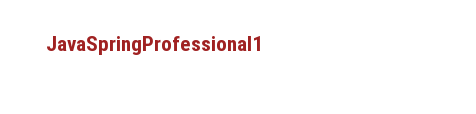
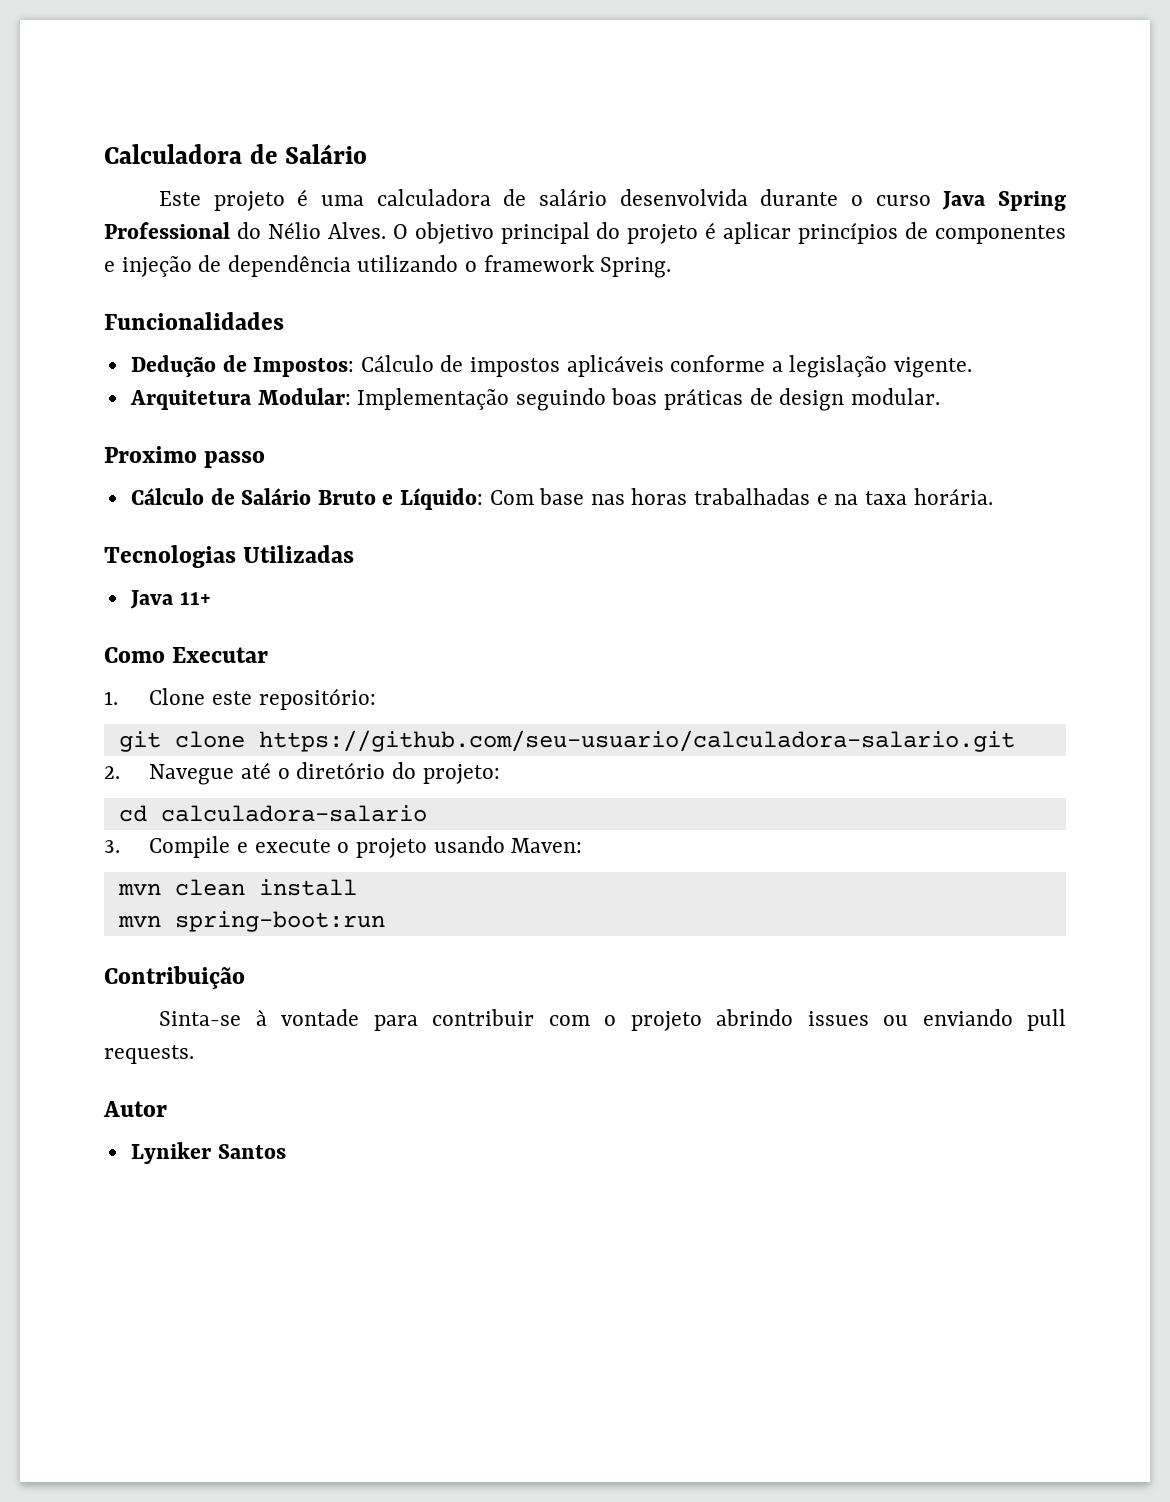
[46,36,263,55] JavaSpringProfessional1 -> [104,144,368,164] [159,189,1066,211] [104,222,1066,244] [104,255,672,278] [104,312,284,330] [130,355,973,378] [129,388,940,411] [104,446,266,468] [130,488,993,510] [104,545,355,568] [129,590,211,609] [104,647,269,663] [104,688,376,710] [118,730,1015,752] [104,762,500,785] [118,805,427,822] [104,836,583,858] [117,879,357,896] [117,911,385,932] [104,966,245,989] [159,1009,1066,1031] [104,1045,194,1064] [103,1101,167,1117] [130,1142,286,1164] Calculadora de Salário // Este projeto é uma calculadora de salário desenvolvida durante o curso Java Spring Professional do Nélio Alves. O objetivo principal do projeto é aplicar princípios de componentes e injeção de dependência utilizando o framework Spring. // Funcionalidades // Dedução de Impostos: Cálculo de impostos aplicáveis conforme a legislação vigente. // Arquitetura Modular: Implementação seguindo boas práticas de design modular. // Proximo passo // Cálculo de Salário Bruto e Líquido: Com base nas horas trabalhadas e na taxa horária. // Tecnologias Utilizadas // Java 11+ // Como Executar // 1. Clone este repositório: // git clone https://github.com/seu-usuario/calculadora-salario.git // 2. Navegue até o diretório do projeto: // cd calculadora-salario // 3. Compile e execute o projeto usando Maven: // mvn clean install // mvn spring-boot:run // Contribuição // Sinta-se à vontade para contribuir com o projeto abrindo issues ou enviando pull requests. // Autor // Lyniker Santos

